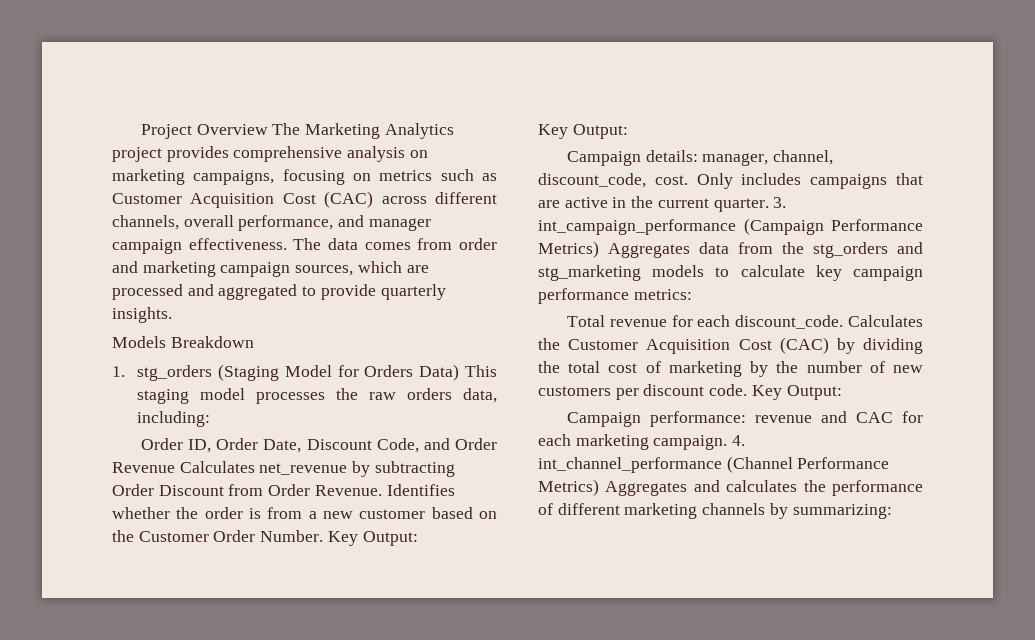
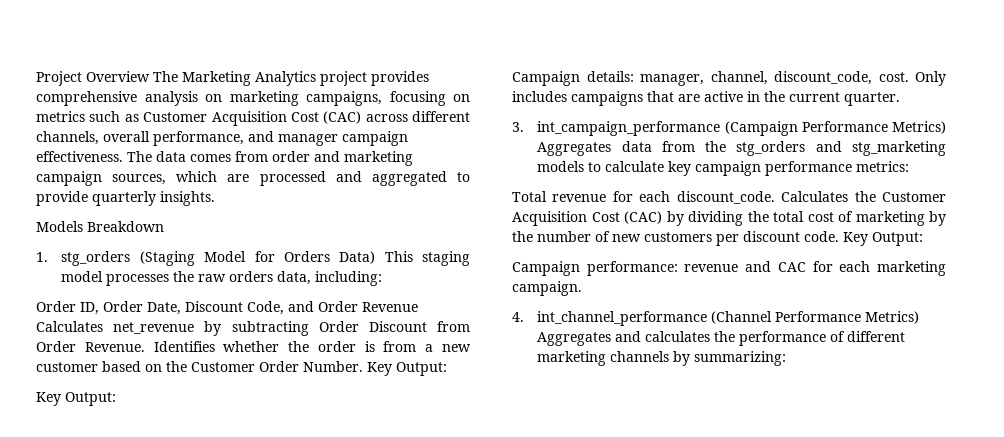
(769, 205) none -> (900, 99) //
(728, 442) none -> (582, 288) //

